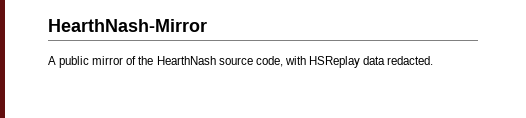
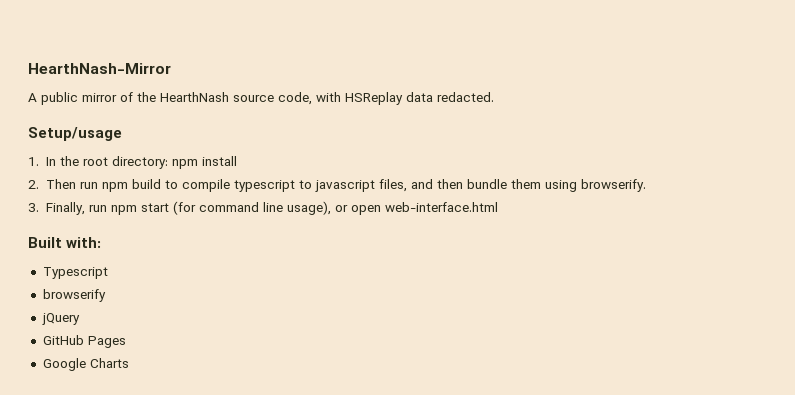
(434, 60) none -> [28,127,122,141] [28,156,237,169] [28,179,646,192] [28,201,498,215] [28,237,102,248] [42,267,108,279] [42,289,106,302] [41,313,80,325] [42,335,126,348] [42,358,129,371] // Setup/usage // 1. In the root directory: npm install // 2. Then run npm build to compile typescript to javascript files, and then bundle them using browserify. // 3. Finally, run npm start (for command line usage), or open web-interface.html // Built with: // Typescript // browserify // jQuery // GitHub Pages // Google Charts

